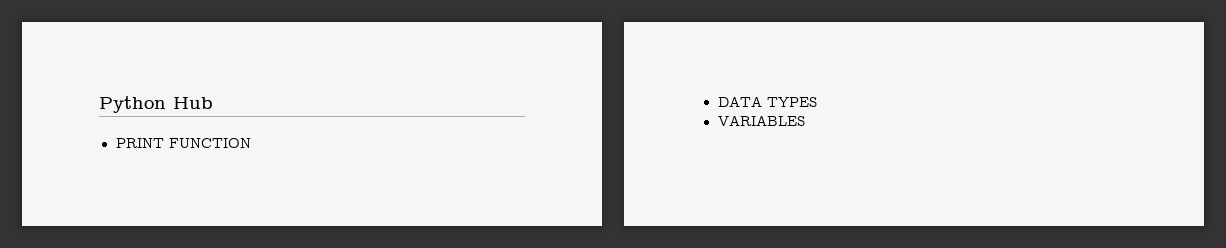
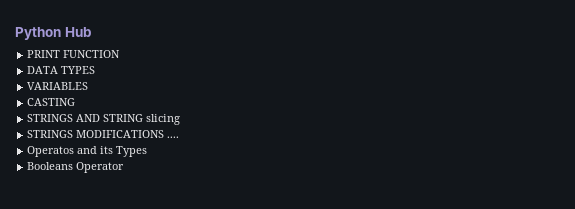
(805, 120) none -> [27,98,76,106] [27,114,181,125] [27,130,180,138] [27,146,148,157] [27,162,125,173] // CASTING // STRINGS AND STRING slicing // STRINGS MODIFICATIONS .... // Operatos and its Types // Booleans Operator

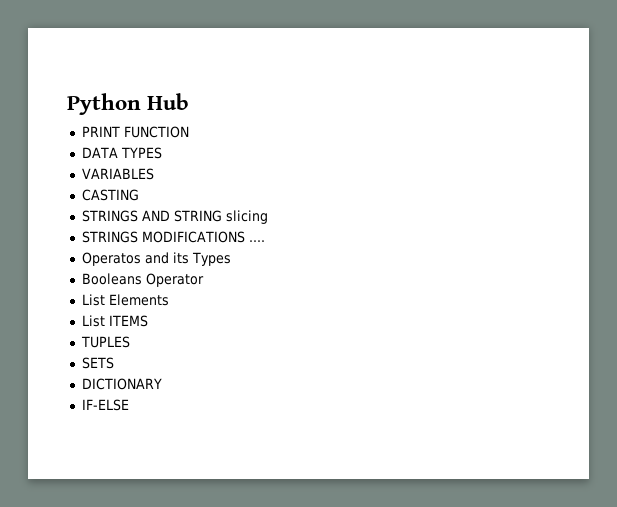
(125, 167) none -> [81,294,169,306] [81,315,148,327] [80,336,130,348] [81,357,114,369] [81,378,162,390] [81,399,129,411] // List Elements // List ITEMS // TUPLES // SETS // DICTIONARY // IF-ELSE

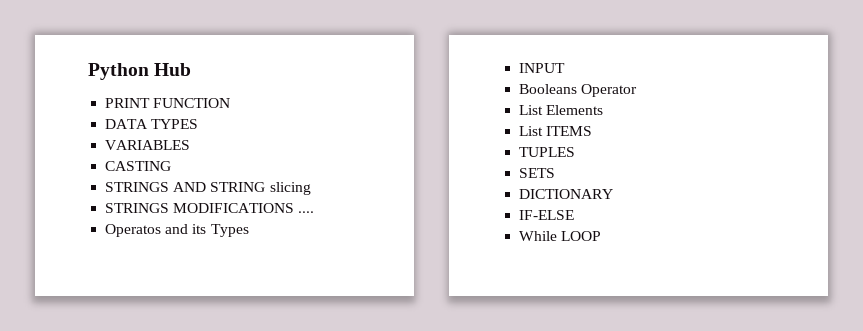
(231, 259) none -> [519,63,566,73] // INPUT
(129, 405) none -> [519,231,602,241] // While LOOP

